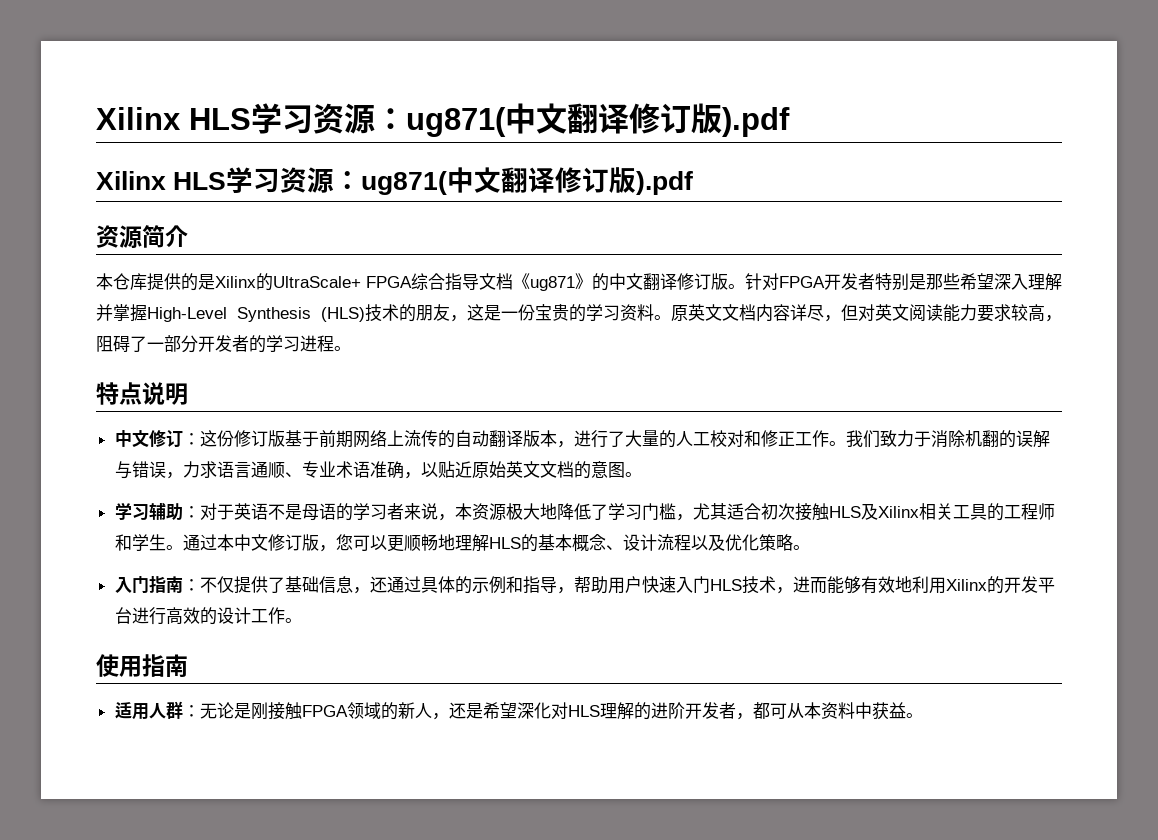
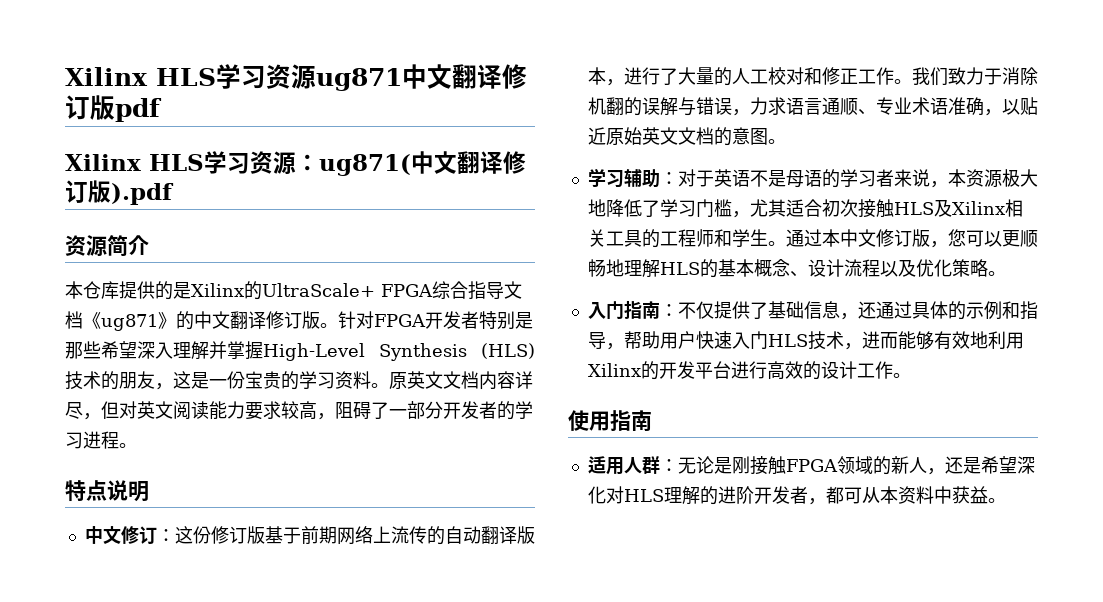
[96,103,790,137] Xilinx HLS学习资源：ug871(中文翻译修订版).pdf -> [65,64,527,91] [65,95,162,122] Xilinx HLS学习资源ug871中文翻译修订版pdf

